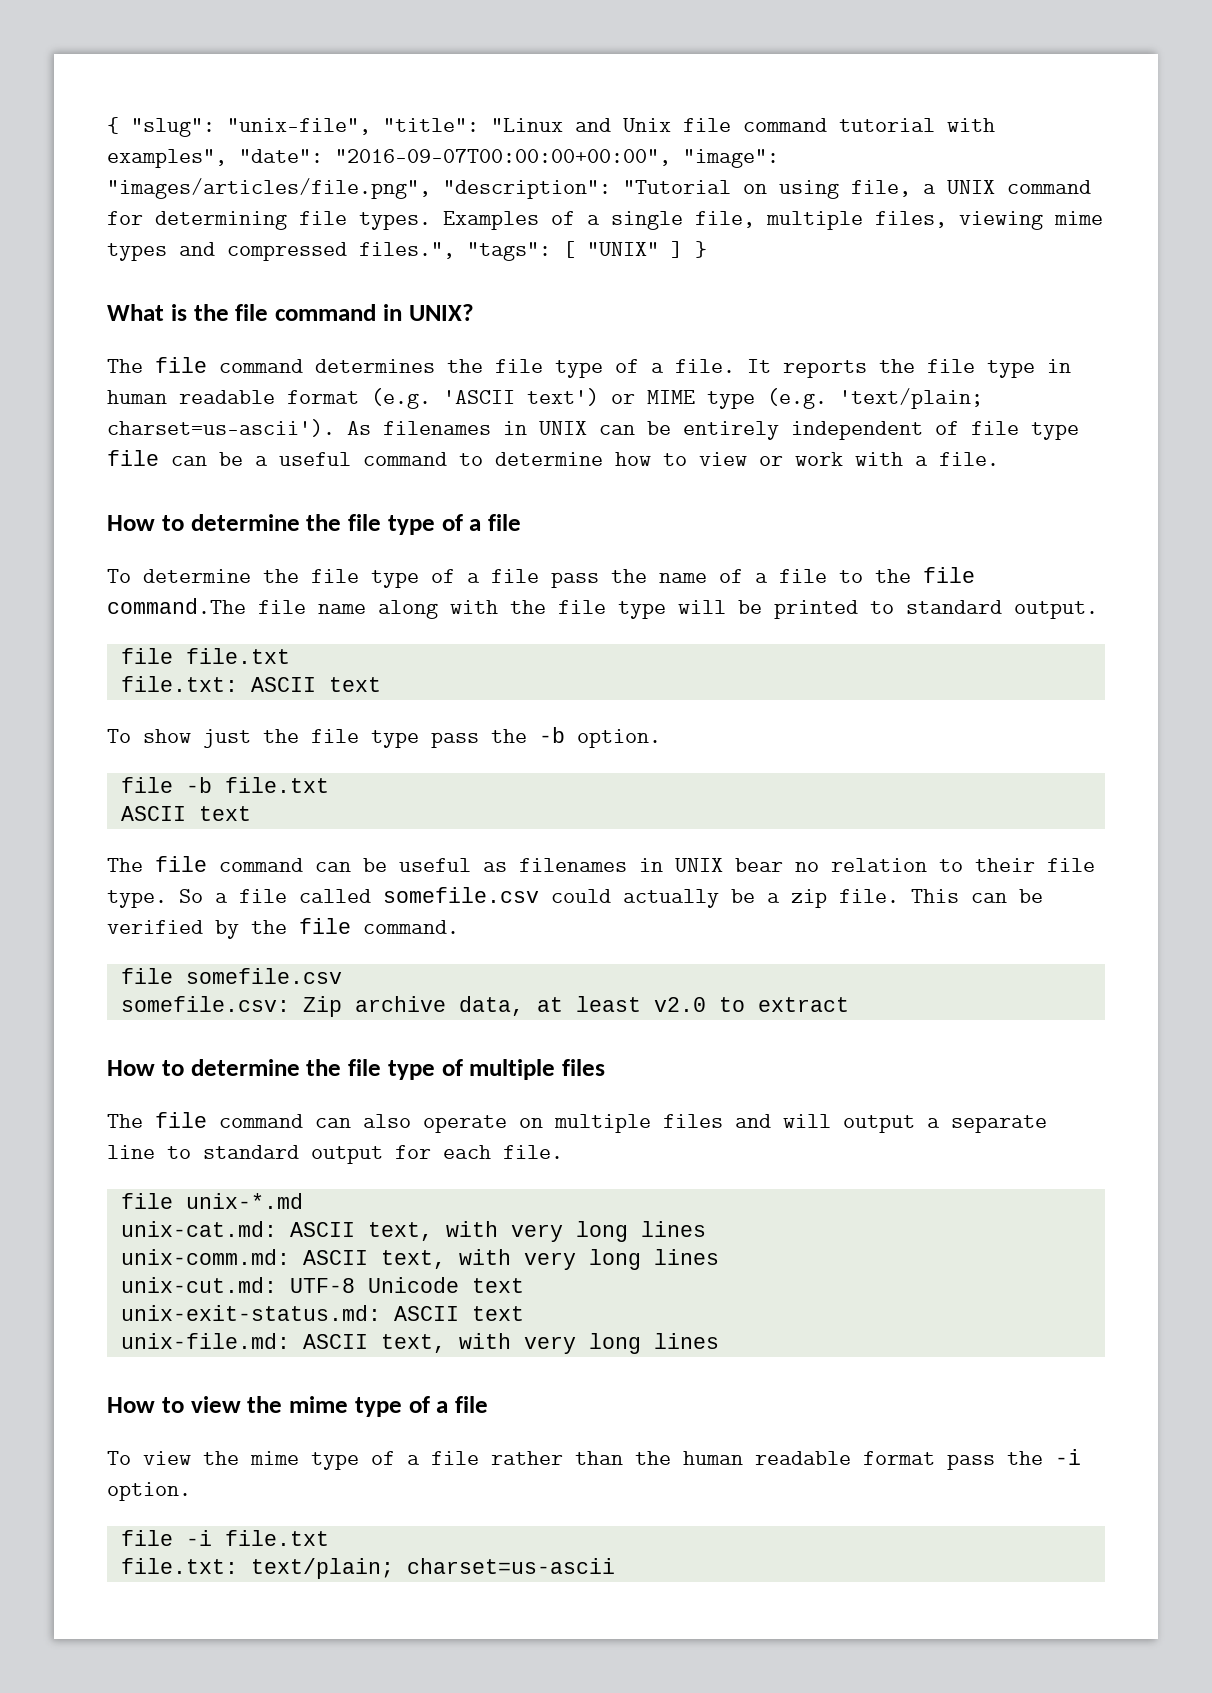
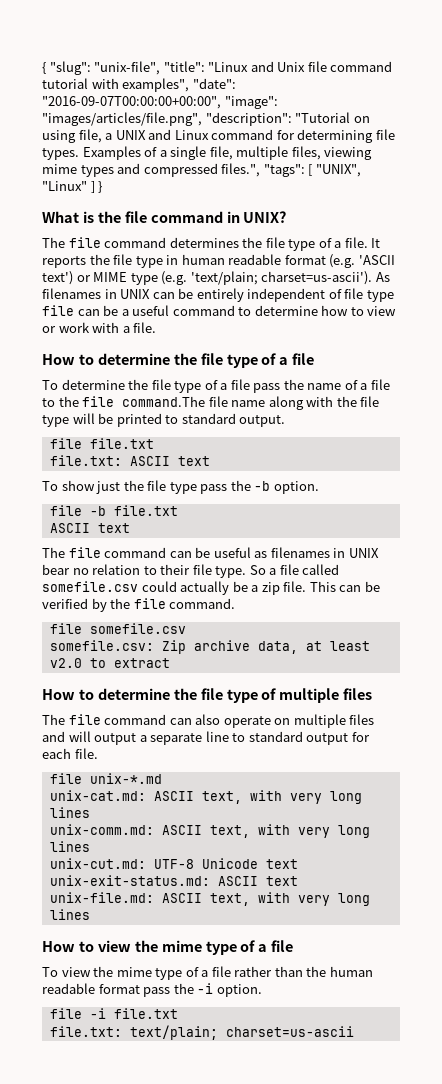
(995, 187) none -> [148,129,209,140] and Linux
[587,242,659,256] "UNIX" -> [315,164,361,177] [42,181,87,191] "UNIX", "Linux"

